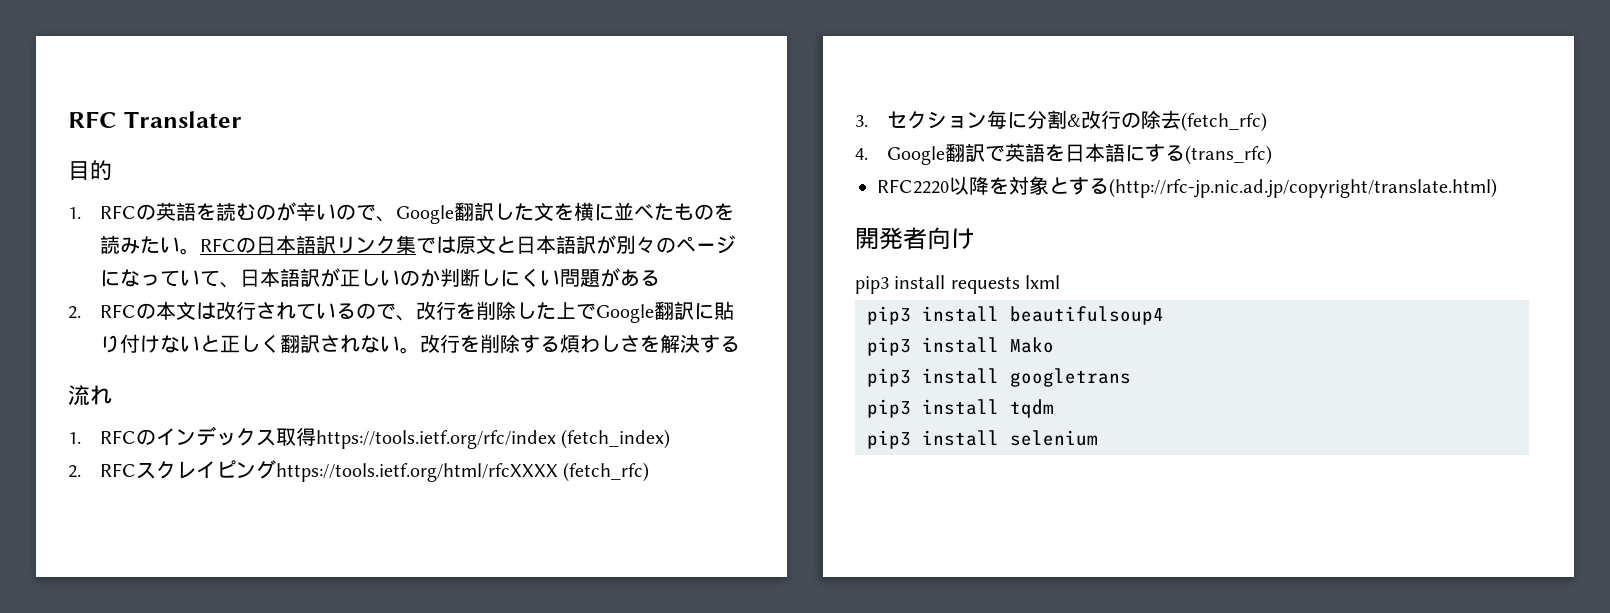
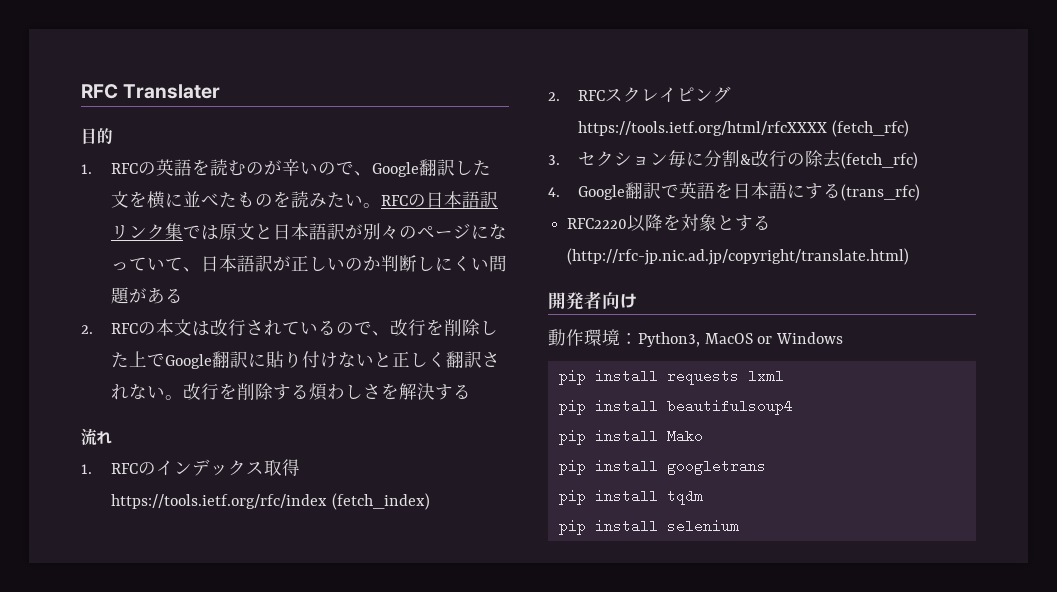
[855,276,889,294] pip3 -> [548,329,844,347] [558,370,586,385] 動作環境：Python3, MacOS or Windows // pip
[867,306,911,325] pip3 -> [558,400,586,415] pip
[867,337,911,356] pip3 -> [558,430,586,445] pip
[867,368,911,387] pip3 -> [558,460,586,475] pip
[867,399,911,418] pip3 -> [558,490,586,505] pip
[867,430,911,449] pip3 -> [558,520,586,535] pip

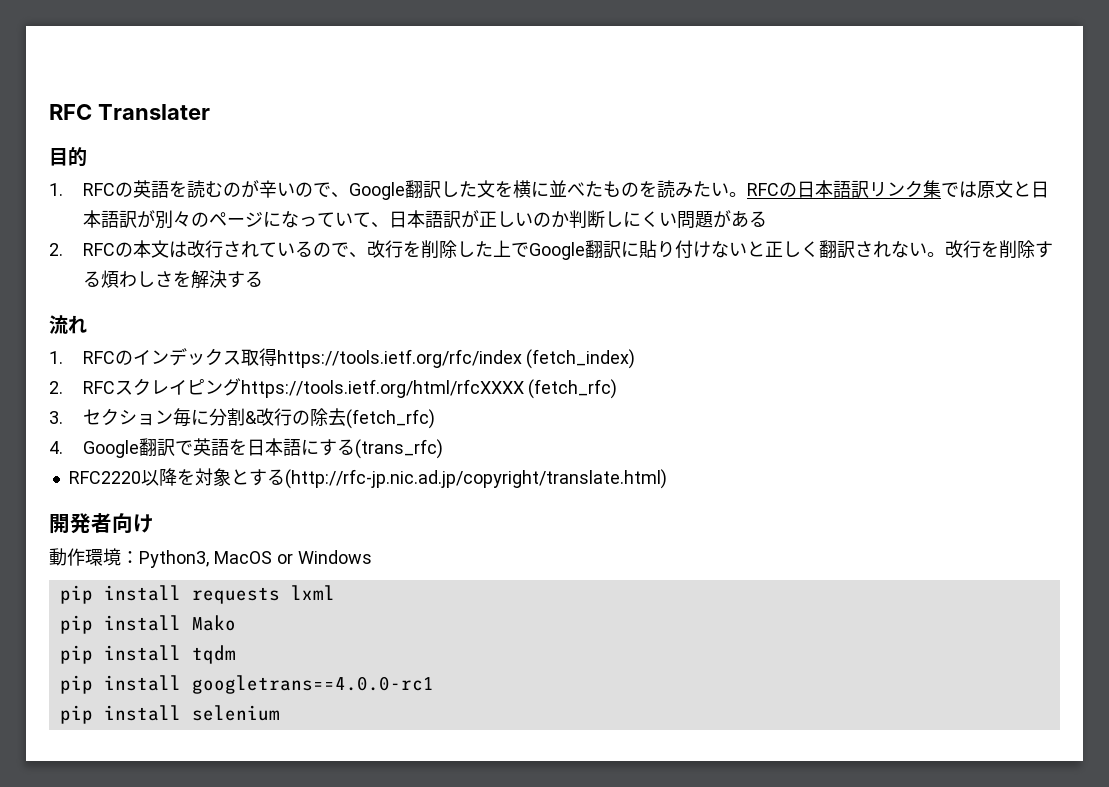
[558,399,793,415] // pip install beautifulsoup4 -> (335, 592) none
[558,459,766,475] // pip install googletrans -> (236, 623) none
(703, 497) none -> [59,675,434,694] // pip install googletrans==4.0.0-rc1

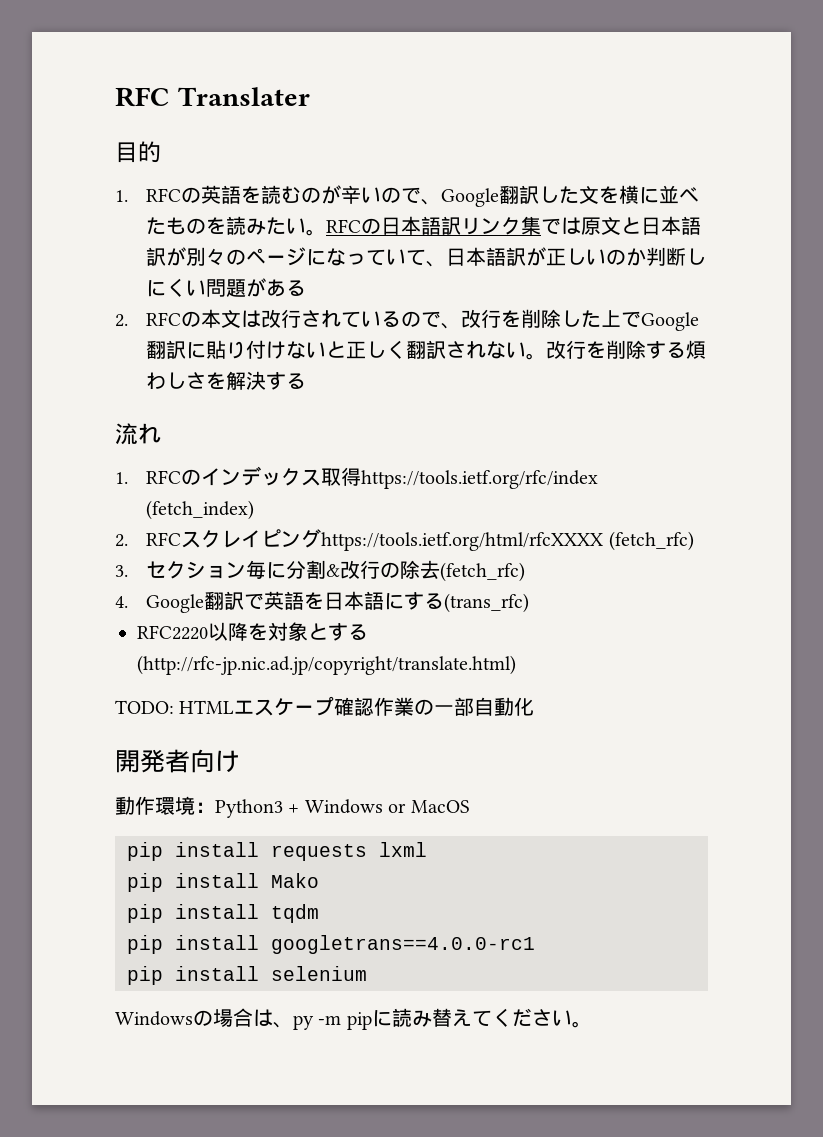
(667, 479) none -> [115,696,535,716] // TODO: HTMLエスケープ確認作業の一部自動化
[139,550,209,568] Python3, -> [215,799,407,818] Python3 + Windows or
[276,550,372,564] or Windows -> (470, 806) none
(280, 713) none -> [115,1008,592,1030] // Windowsの場合は、py -m pipに読み替えてください。

